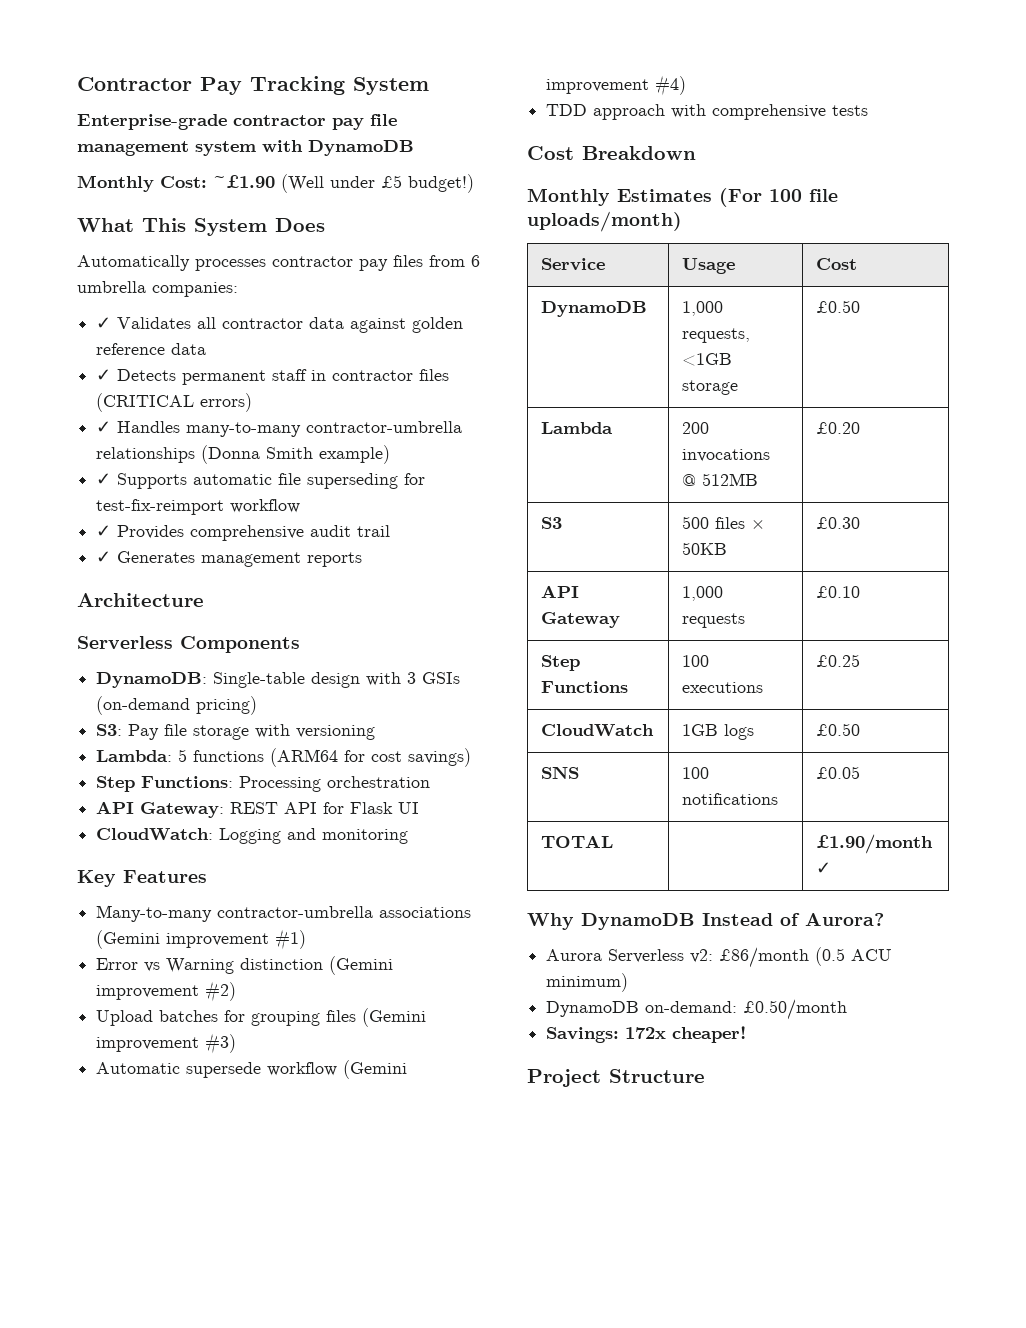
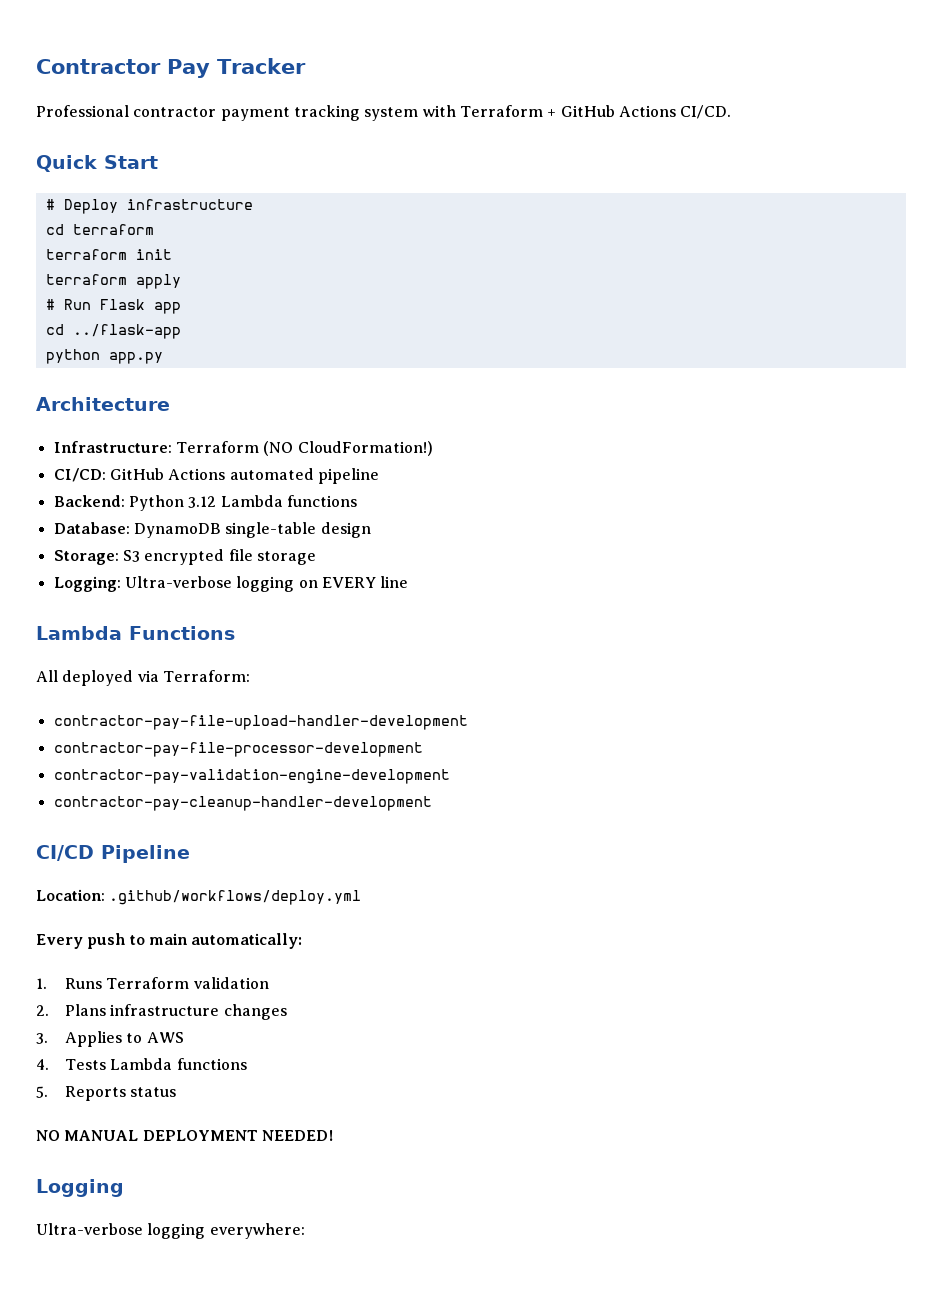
[250,76,429,95] [77,114,397,130] [77,140,414,156] [77,174,474,193] [77,218,325,236] [77,255,480,271] [77,281,238,297] [96,317,464,333] [96,343,207,355] [96,369,450,385] [96,393,253,412] [96,421,463,437] [96,445,391,464] [96,473,426,489] [96,499,301,515] [96,525,391,541] [96,551,363,567] [77,593,204,607] [77,636,300,653] [96,672,461,688] [96,696,258,715] [96,724,376,740] [96,748,472,767] [96,776,431,792] [96,801,420,818] [96,828,409,844] [77,870,207,887] [96,905,472,922] [96,929,307,950] [96,956,394,975] [96,981,237,1002] [96,1008,427,1027] [96,1033,237,1054] [96,1060,408,1079] [546,75,687,96] [546,104,869,120] [527,146,696,160] [527,188,838,207] [527,211,682,232] [540,258,605,271] [681,258,735,274] [815,258,857,270] [540,301,647,317] [681,301,723,316] [681,328,750,343] [681,353,732,366] [681,380,738,395] [815,300,860,313] [540,422,613,434] [681,422,709,434] [681,449,770,462] [681,473,758,486] [815,422,860,434] [540,517,562,529] [681,516,765,529] [681,542,727,555] [815,517,860,529] [540,585,579,598] [540,612,620,628] [681,586,723,601] [681,613,745,628] [815,586,860,598] [540,655,580,671] [540,681,628,693] [681,655,709,667] [681,682,763,693] [815,654,860,667] [540,724,654,737] [681,724,754,740] [815,723,860,736] [540,766,579,779] [681,767,709,779] [681,793,778,805] [815,766,860,779] [540,835,613,848] [815,834,933,854] [815,862,831,874] [527,913,884,930] [546,947,893,968] [546,973,629,992] [546,999,848,1020] [546,1026,747,1043] [527,1069,705,1087] Tracking System // Enterprise-grade contractor pay file management system with DynamoDB // Monthly Cost: ~£1.90 (Well under £5 budget!) // What This System Does // Automatically processes contractor pay files from 6 umbrella companies: // ✓ Validates all contractor data against golden reference data // ✓ Detects permanent staff in contractor files (CRITICAL errors) // ✓ Handles many-to-many contractor-umbrella relationships (Donna Smith example) // ✓ Supports automatic file superseding for test-fix-reimport workflow // ✓ Provides comprehensive audit trail // ✓ Generates management reports // Architecture // Serverless Components // DynamoDB: Single-table design with 3 GSIs (on-demand pricing) // S3: Pay file storage with versioning // Lambda: 5 functions (ARM64 for cost savings) // Step Functions: Processing orchestration // API Gateway: REST API for Flask UI // CloudWatch: Logging and monitoring // Key Features // Many-to-many contractor-umbrella associations (Gemini improvement #1) // Error vs Warning distinction (Gemini improvement #2) // Upload batches for grouping files (Gemini improvement #3) // Automatic supersede workflow (Gemini improvement #4) // TDD approach with comprehensive tests // Cost Breakdown // Monthly Estimates (For 100 file uploads/month) // Service | Usage | Cost // DynamoDB | 1,000 requests, <1GB storage | £0.50 // Lambda | 200 invocations @ 512MB | £0.20 // S3 | 500 files × 50KB | £0.30 // API Gateway | 1,000 requests | £0.10 // Step Functions | 100 executions | £0.25 // CloudWatch | 1GB logs | £0.50 // SNS | 100 notifications | £0.05 // TOTAL | | £1.90/month ✓ // Why DynamoDB Instead of Aurora? // Aurora Serverless v2: £86/month (0.5 ACU minimum) // DynamoDB on-demand: £0.50/month // Savings: 172x cheaper! // Project Structure -> [216,58,306,74] [36,105,732,121] [36,155,158,172] [45,199,253,214] [45,224,154,235] [45,249,172,260] [45,274,181,289] [45,299,181,314] [45,324,181,339] [45,349,163,364] [36,397,170,411] [53,441,433,456] [53,468,379,484] [53,495,357,511] [53,522,371,538] [53,549,316,565] [53,576,409,592] [36,626,235,640] [36,670,250,686] [53,715,468,730] [53,742,423,757] [53,769,450,784] [53,796,432,811] [36,845,190,863] [36,889,362,905] [36,933,303,949] [36,977,269,989] [36,1004,287,1020] [36,1031,184,1047] [36,1058,247,1070] [36,1086,177,1101] [36,1130,333,1141] [36,1179,124,1197] [36,1223,305,1239] Tracker // Professional contractor payment tracking system with Terraform + GitHub Actions CI/CD. // Quick Start // # Deploy infrastructure // cd terraform // terraform init // terraform apply // # Run Flask app // cd ../flask-app // python app.py // Architecture // Infrastructure: Terraform (NO CloudFormation!) // CI/CD: GitHub Actions automated pipeline // Backend: Python 3.12 Lambda functions // Database: DynamoDB single-table design // Storage: S3 encrypted file storage // Logging: Ultra-verbose logging on EVERY line // Lambda Functions // All deployed via Terraform: // contractor-pay-file-upload-handler-development // contractor-pay-file-processor-development // contractor-pay-validation-engine-development // contractor-pay-cleanup-handler-development // CI/CD Pipeline // Location: .github/workflows/deploy.yml // Every push to main automatically: // 1. Runs Terraform validation // 2. Plans infrastructure changes // 3. Applies to AWS // 4. Tests Lambda functions // 5. Reports status // NO MANUAL DEPLOYMENT NEEDED! // Logging // Ultra-verbose logging everywhere:

